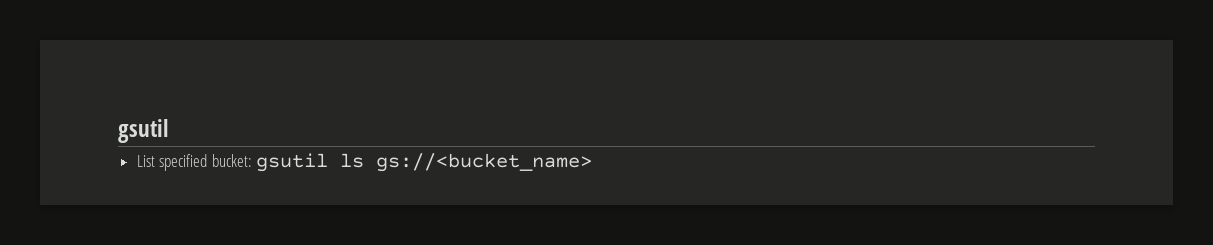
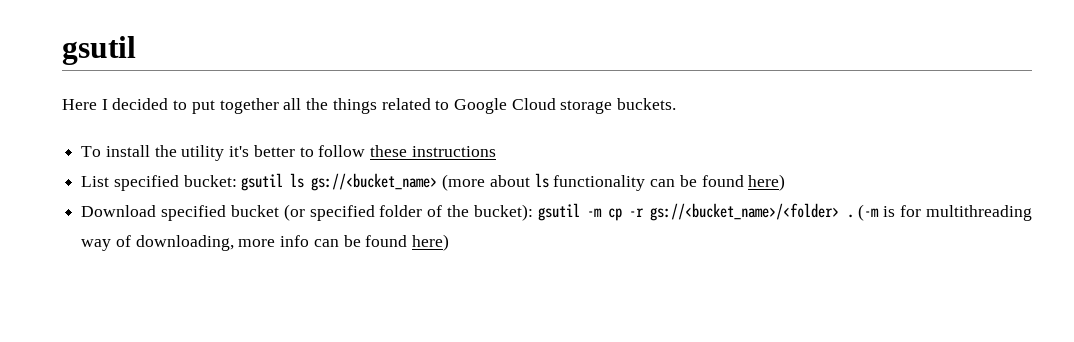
[118,119,168,143] gsutil -> [62,36,136,65] [62,98,677,114] [81,145,496,161] gsutil // Here I decided to put together all the things related to Google Cloud storage buckets. // To install the utility it's better to follow these instructions
(593, 162) none -> [442,173,786,191] [81,203,1032,221] [81,234,450,251] (more about ls functionality can be found here) // Download specified bucket (or specified folder of the bucket): gsutil -m cp -r gs://<bucket_name>/<folder> . (-m is for multithreading way of downloading, more info can be found here)

